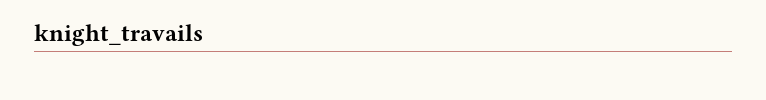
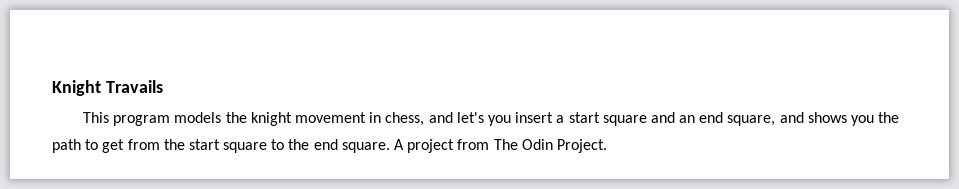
[34,24,203,46] knight_travails -> [52,80,163,96] [83,112,900,126] [52,139,607,153] Knight Travails // This program models the knight movement in chess, and let's you insert a start square and an end square, and shows you the path to get from the start square to the end square. A project from The Odin Project.

